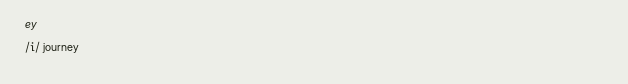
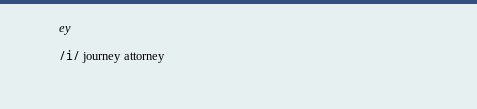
(79, 48) none -> [123,52,165,63] attorney

